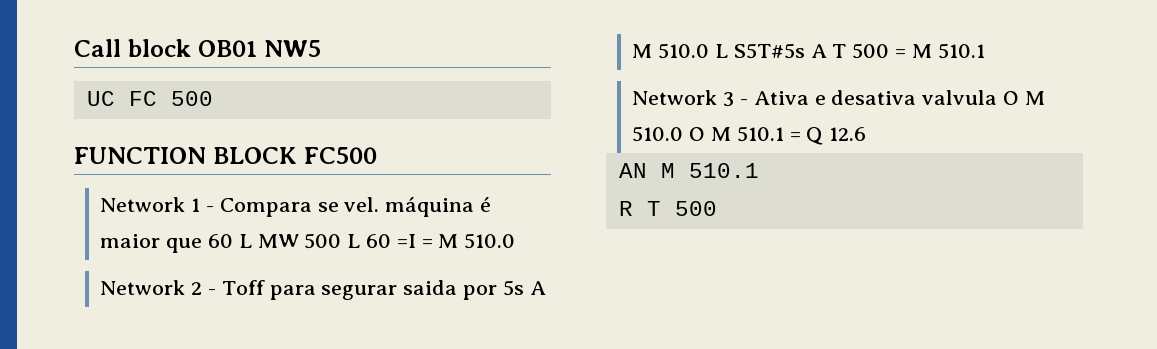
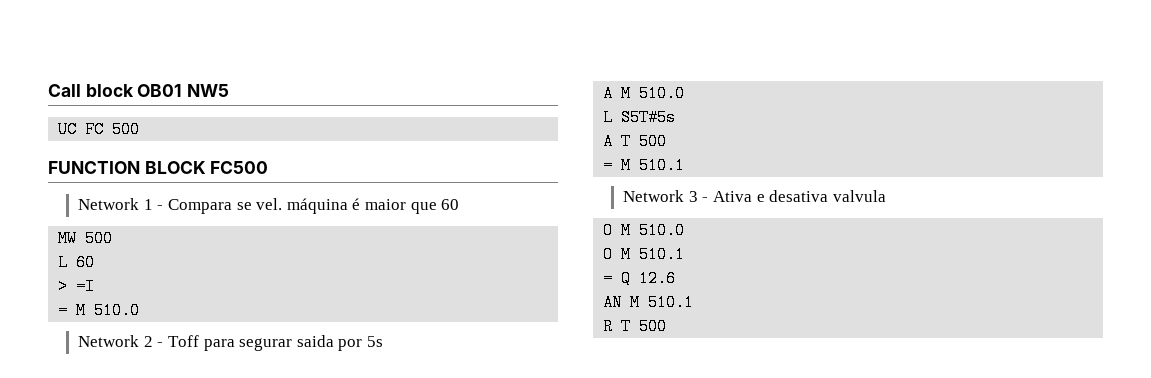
[238,234,252,248] L -> (460, 204) //
(342, 241) none -> (114, 238) //
(391, 241) none -> [58,278,69,295] // >
(416, 241) none -> (96, 286) //
(524, 288) none -> (384, 341) //
(710, 51) none -> (686, 93) //
(805, 51) none -> (677, 117) //
(890, 51) none -> (668, 141) //
(998, 97) none -> (886, 196) //
(684, 134) none -> (686, 230) //
(784, 134) none -> (686, 254) //

